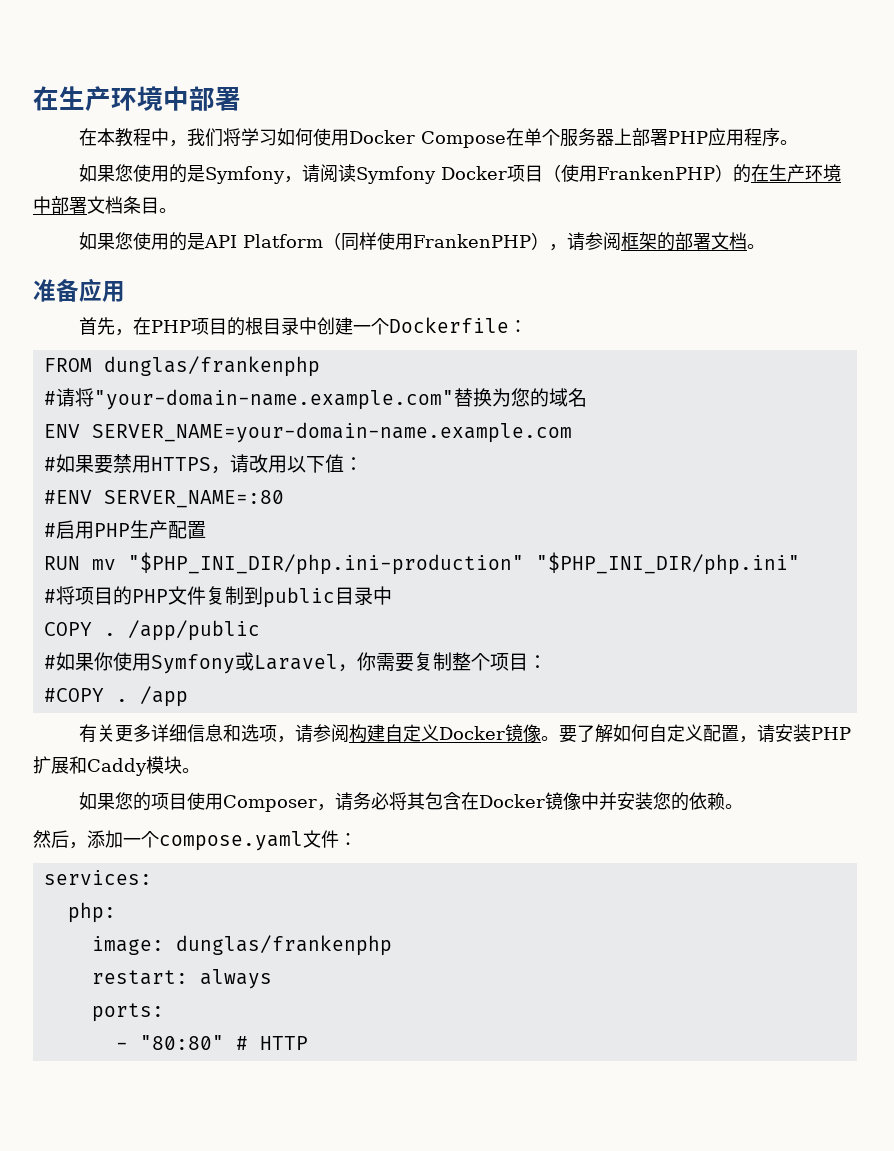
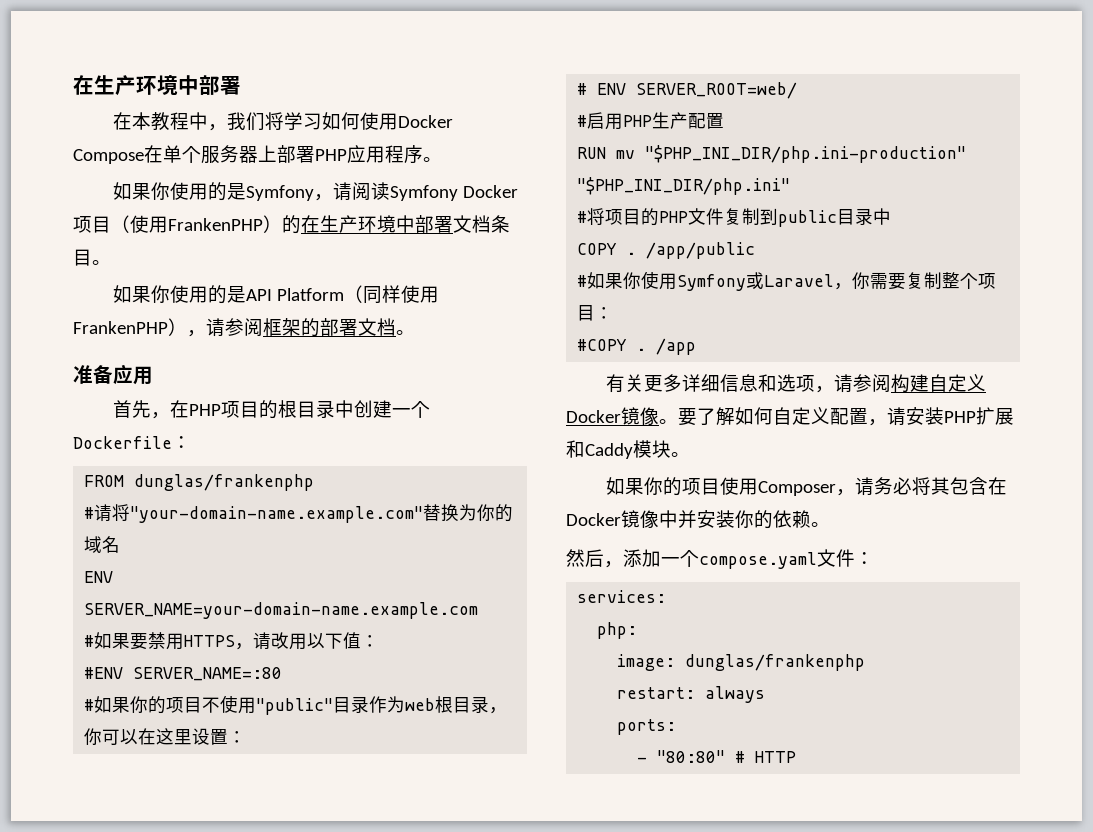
[114,164,133,182] 您 -> [150,182,170,200] 你
[114,232,133,250] 您 -> [150,285,170,303] 你
[510,388,530,407] 您 -> [477,504,496,521] 你
(284, 499) none -> [84,695,508,715] [84,728,247,745] [577,82,798,99] // #如果你的项目不使用"public"目录作为web根目录，你可以在这里设置： // # ENV SERVER_ROOT=web/
[114,792,133,810] 您 -> [643,477,663,495] 你
[652,792,671,810] 您 -> [735,510,754,528] 你

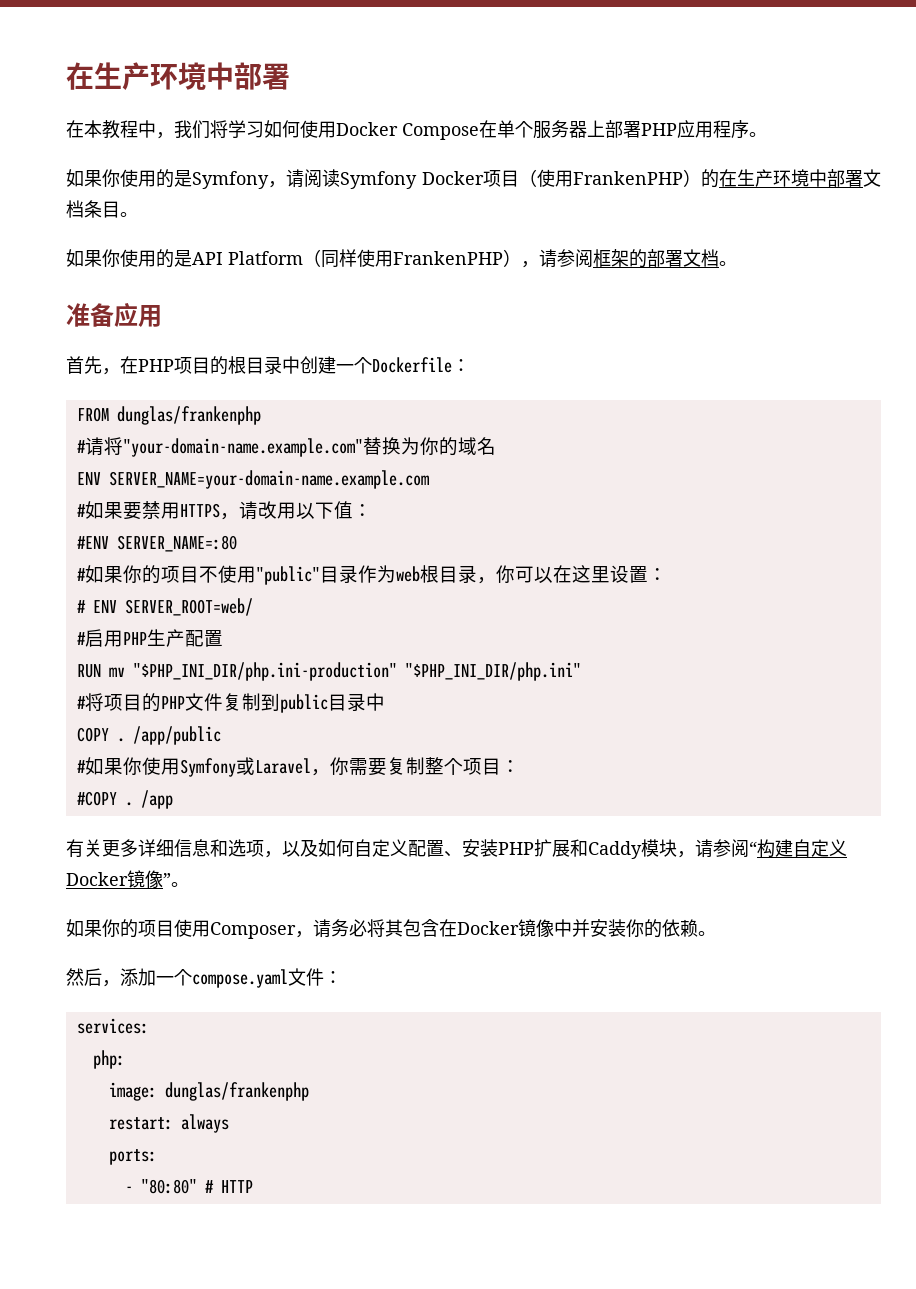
[833,374,986,393] [566,407,735,426] 请参阅构建自定义Docker镜像。要了解 -> [282,839,318,857] 以及
[868,407,906,426] ，请 -> [444,851,462,857] 、
(671, 449) none -> [677,839,847,858] [66,870,171,888] ，请参阅“构建自定义Docker镜像”

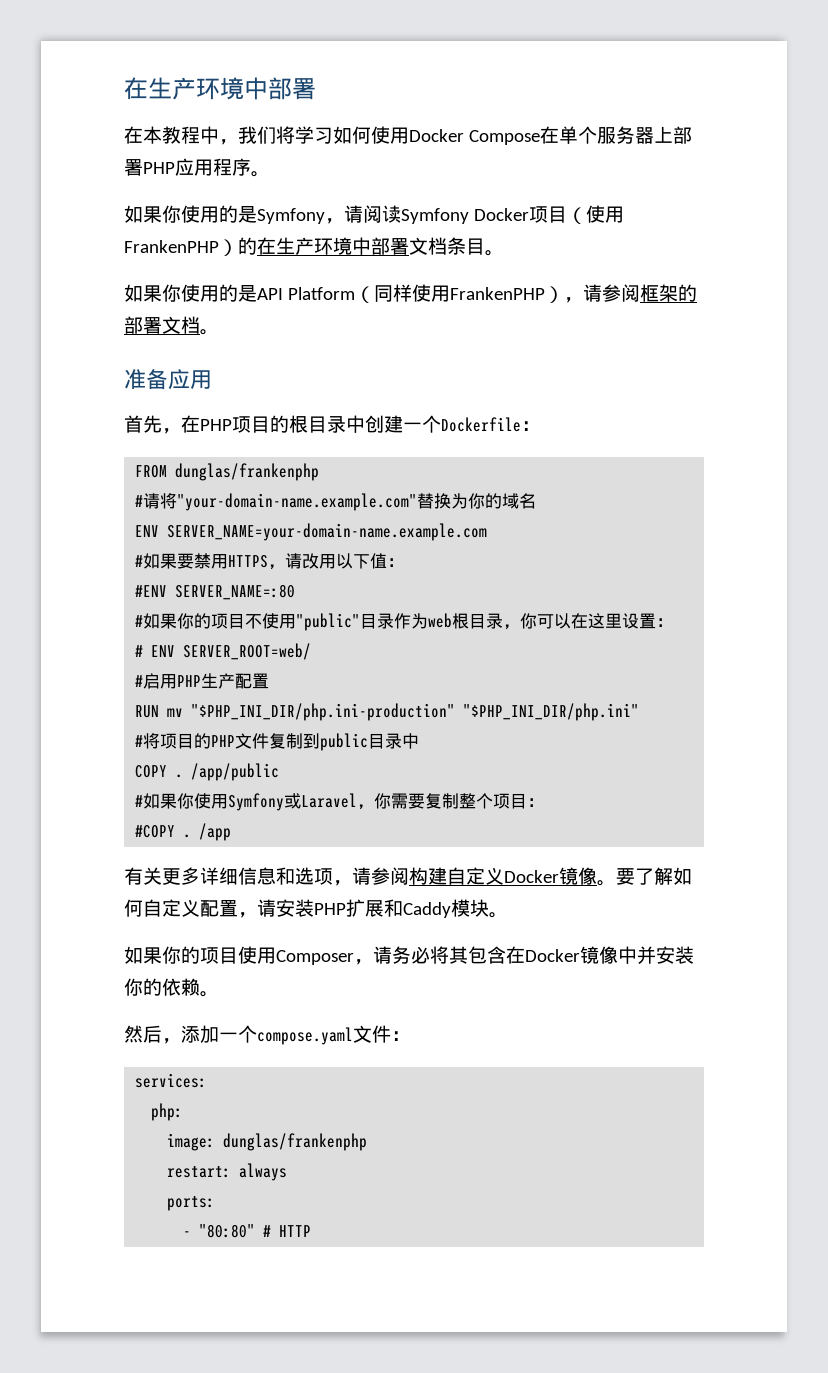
[282,839,318,857] 以及 -> [352,867,673,886] 请参阅构建自定义Docker镜像。要了解
[444,851,462,857] 、 -> [238,899,276,918] ，请
[677,839,847,858] [66,870,171,888] ，请参阅“构建自定义Docker镜像” -> (489, 908) none

